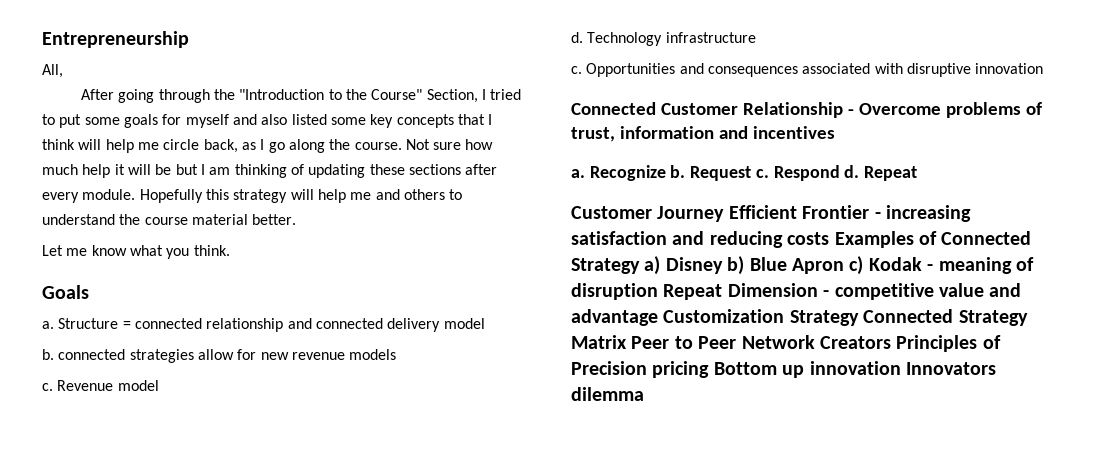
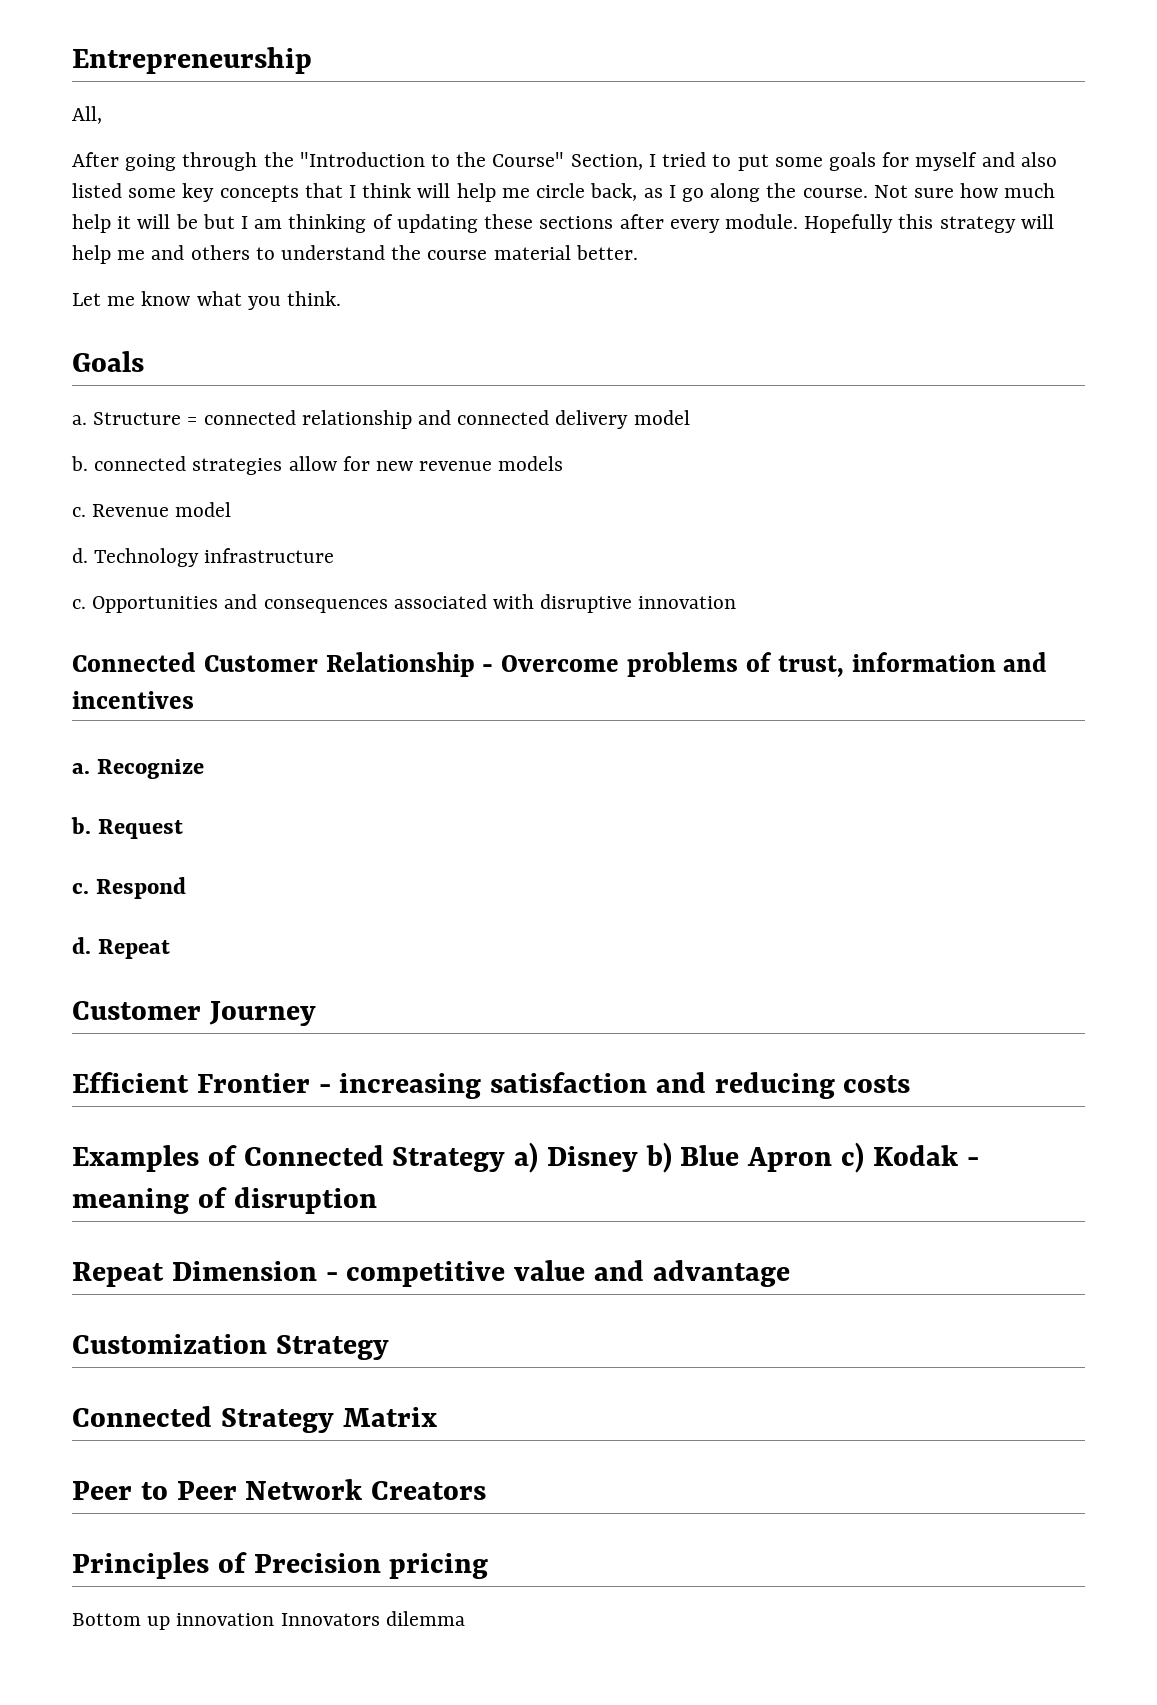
(666, 173) none -> (205, 769) //
(752, 173) none -> (184, 829) //
(840, 173) none -> (187, 888) //
(725, 214) none -> (316, 1013) //
(830, 238) none -> (911, 1084) //
(658, 291) none -> (377, 1200) //
(658, 317) none -> (790, 1273) //
(859, 318) none -> (389, 1347) //
(627, 342) none -> (437, 1417) //
(891, 342) none -> (487, 1490) //
(710, 369) none -> (489, 1566) //

